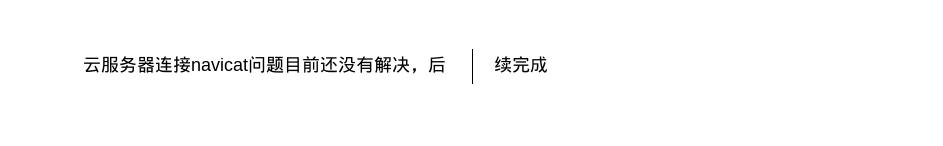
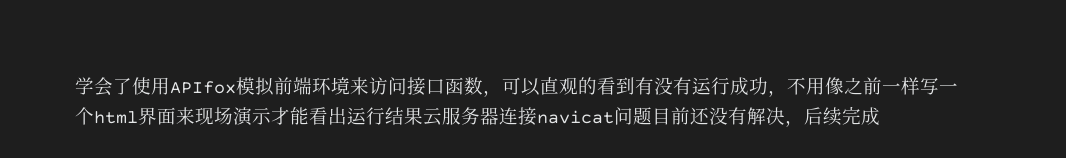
(82, 65) none -> [75,77,958,97] [75,107,423,126] 学会了使用APIfox模拟前端环境来访问接口函数，可以直观的看到有没有运行成功，不用像之前一样写一个html界面来现场演示才能看出运行结果

